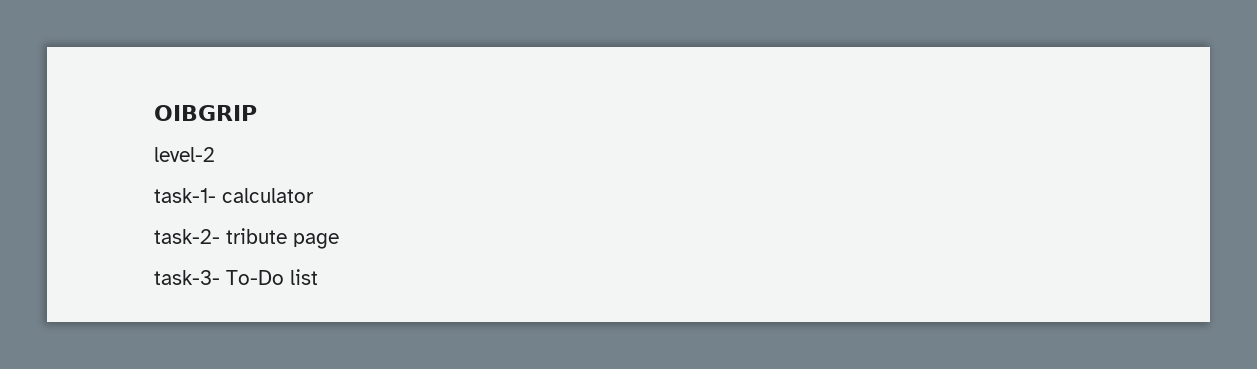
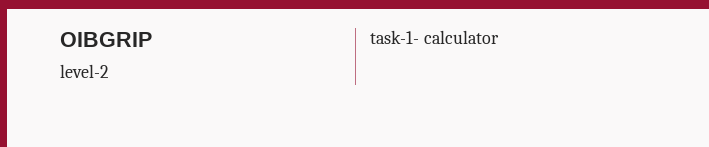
[154,228,339,249] [154,269,318,285] // task-2- tribute page // task-3- To-Do list -> (499, 37) none

